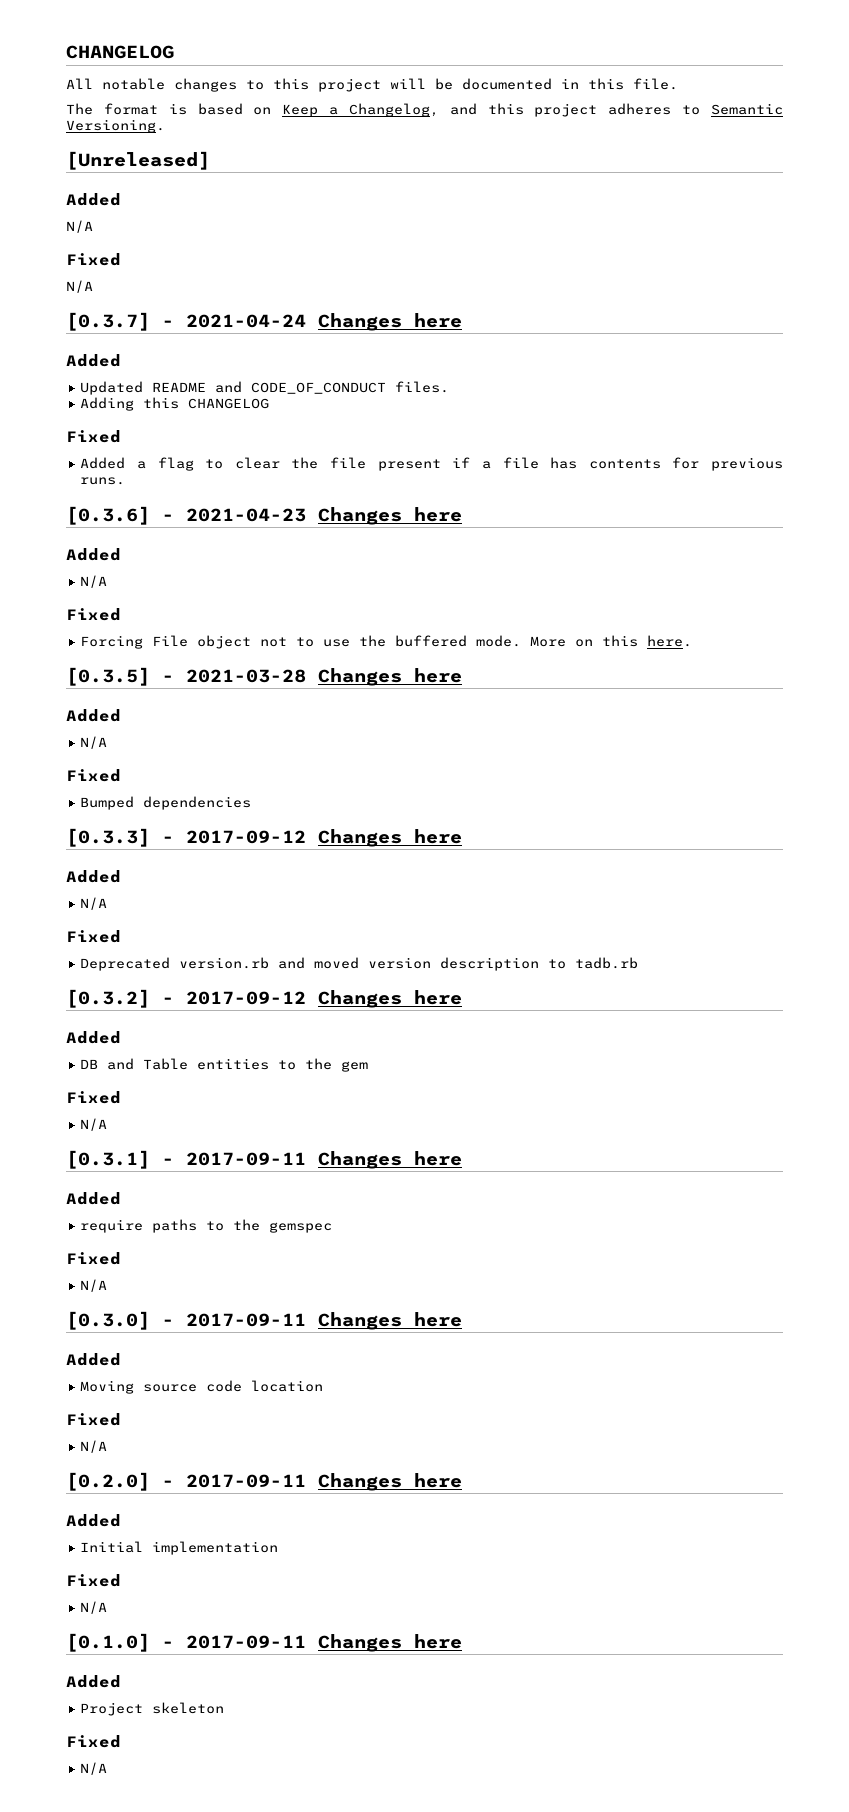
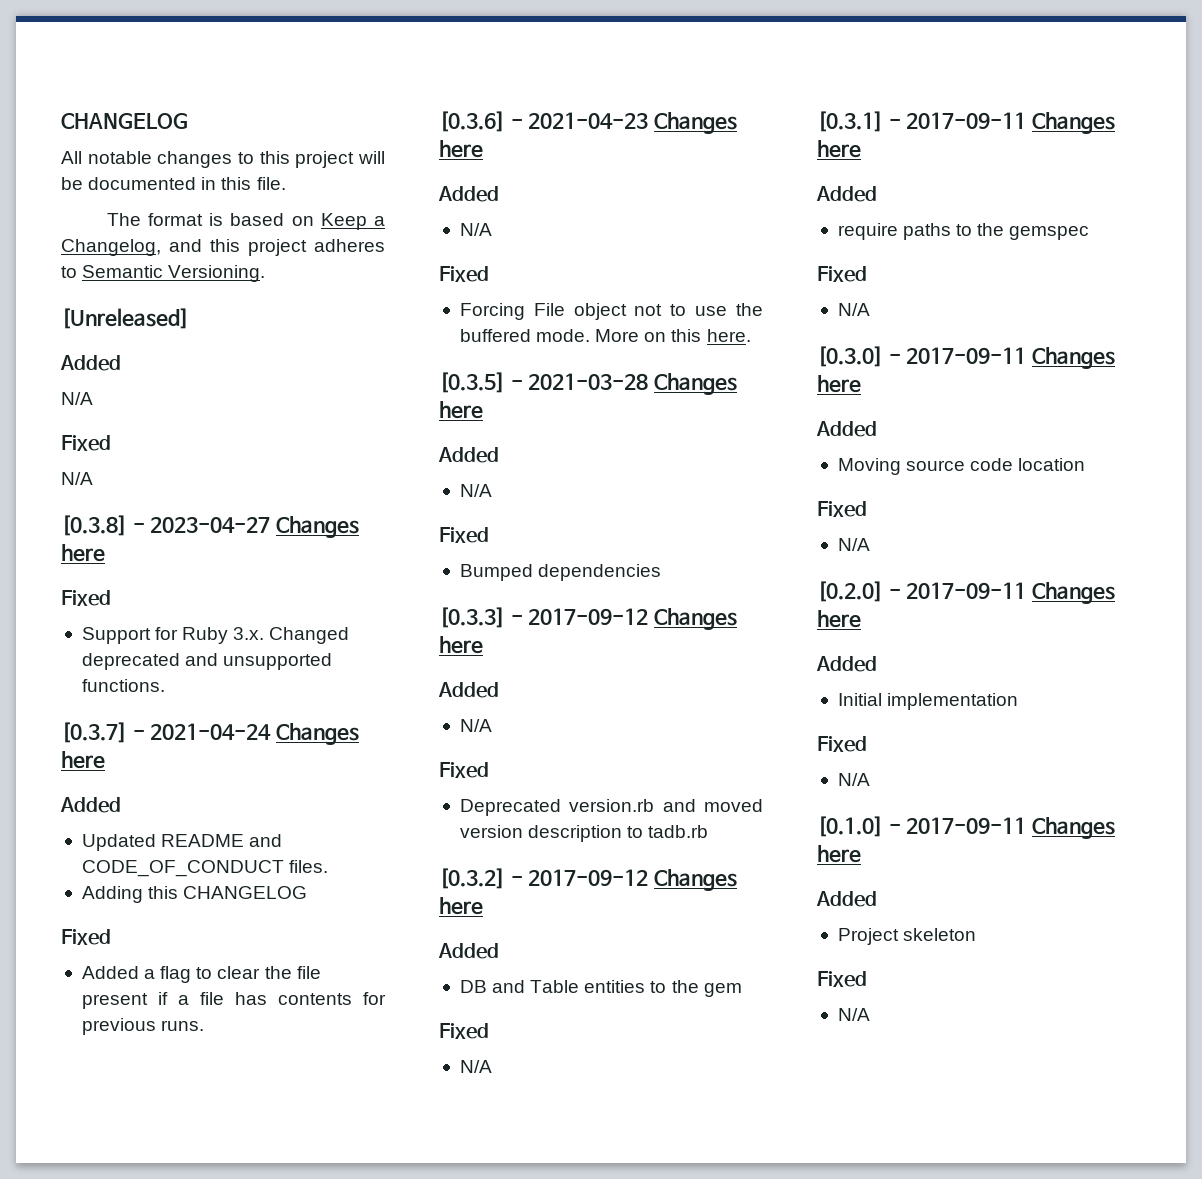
(93, 286) none -> [61,515,360,538] [61,544,105,562] [61,590,111,606] [81,627,350,644] [81,653,333,670] [81,679,165,692] // [0.3.8] - 2023-04-27 Changes here // Fixed // Support for Ruby 3.x. Changed deprecated and unsupported functions.

